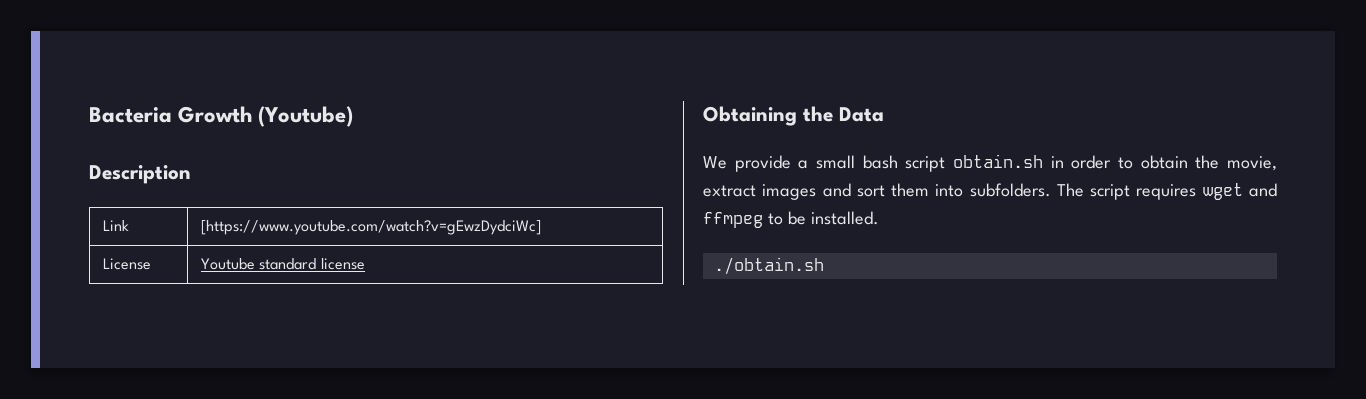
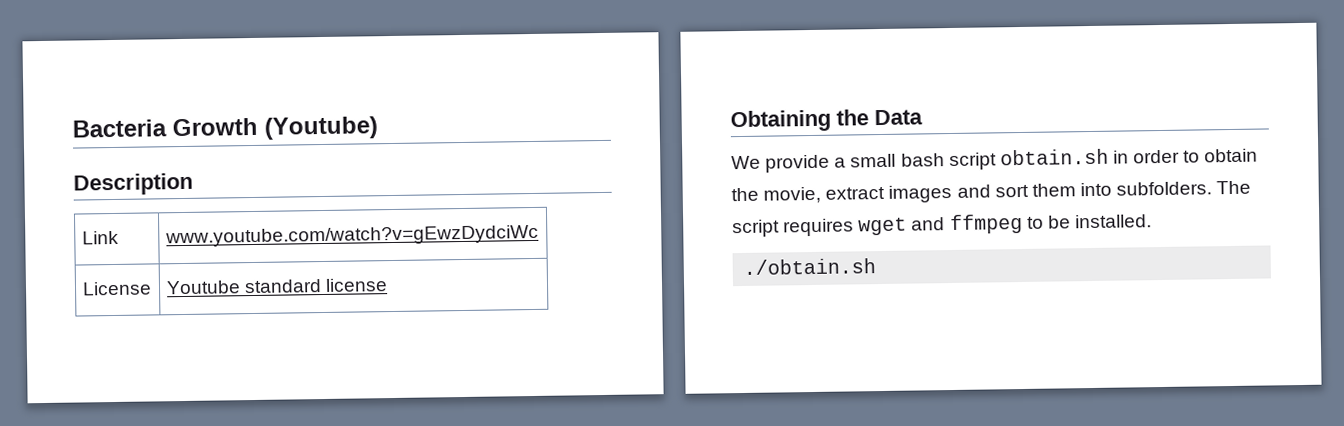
[200,220,541,235] [https://www.youtube.com/watch?v=gEwzDydciWc] -> [164,224,539,248] www.youtube.com/watch?v=gEwzDydciWc

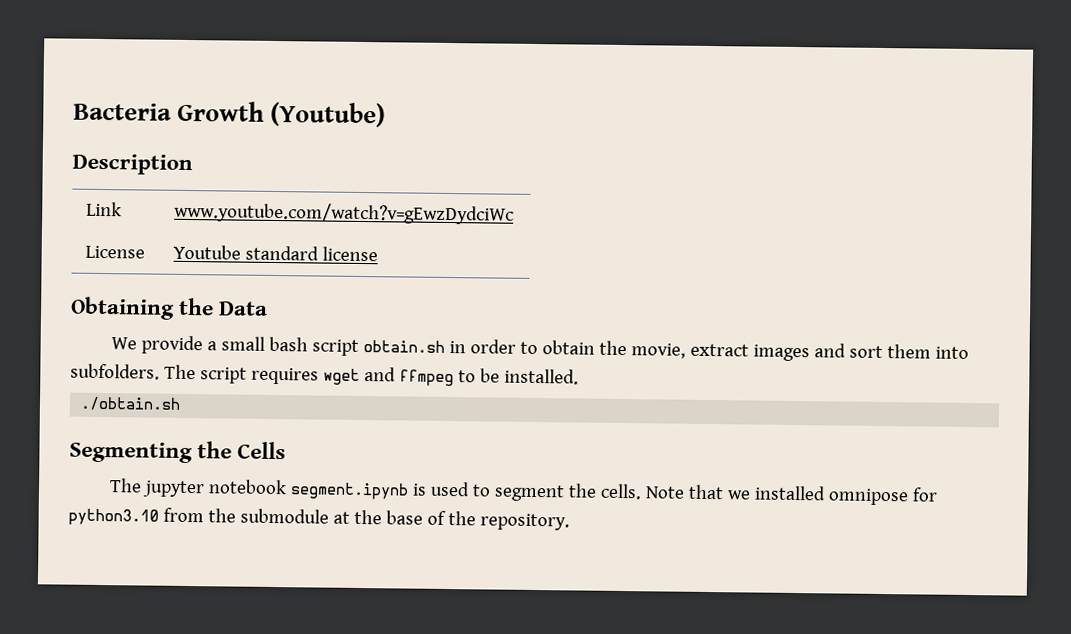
(877, 266) none -> [69,441,287,464] [108,478,938,506] [68,507,570,531] // Segmenting the Cells // The jupyter notebook segment.ipynb is used to segment the cells. Note that we installed omnipose for python3.10 from the submodule at the base of the repository.

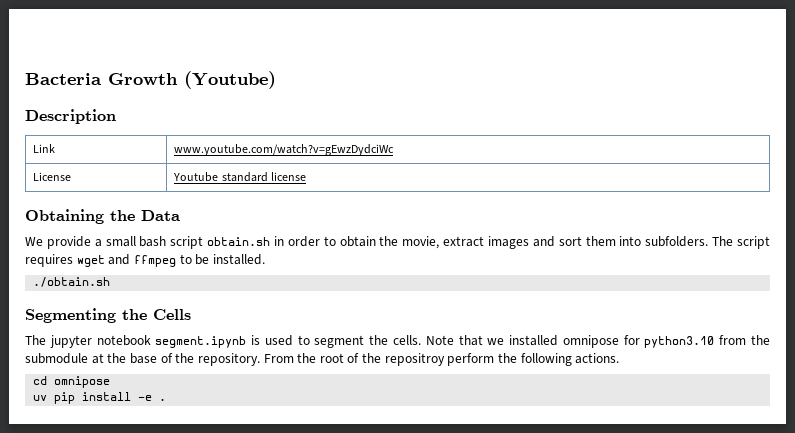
(570, 522) none -> [263,353,620,366] [33,376,111,388] [33,392,167,404] From the root of the repositroy perform the following actions. // cd omnipose // uv pip install -e .

